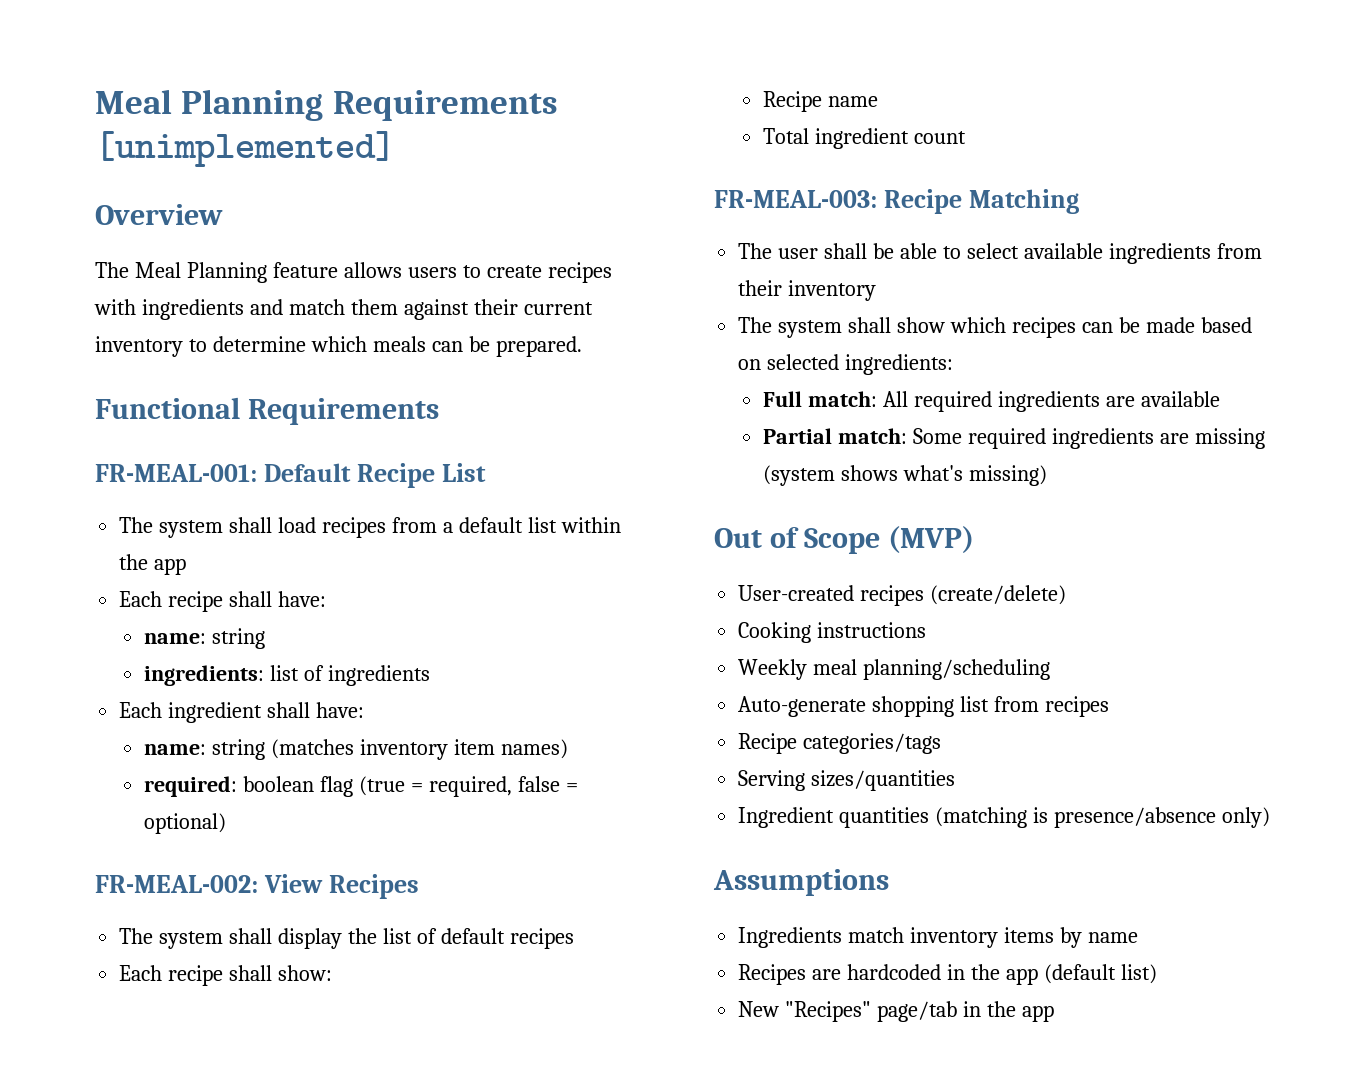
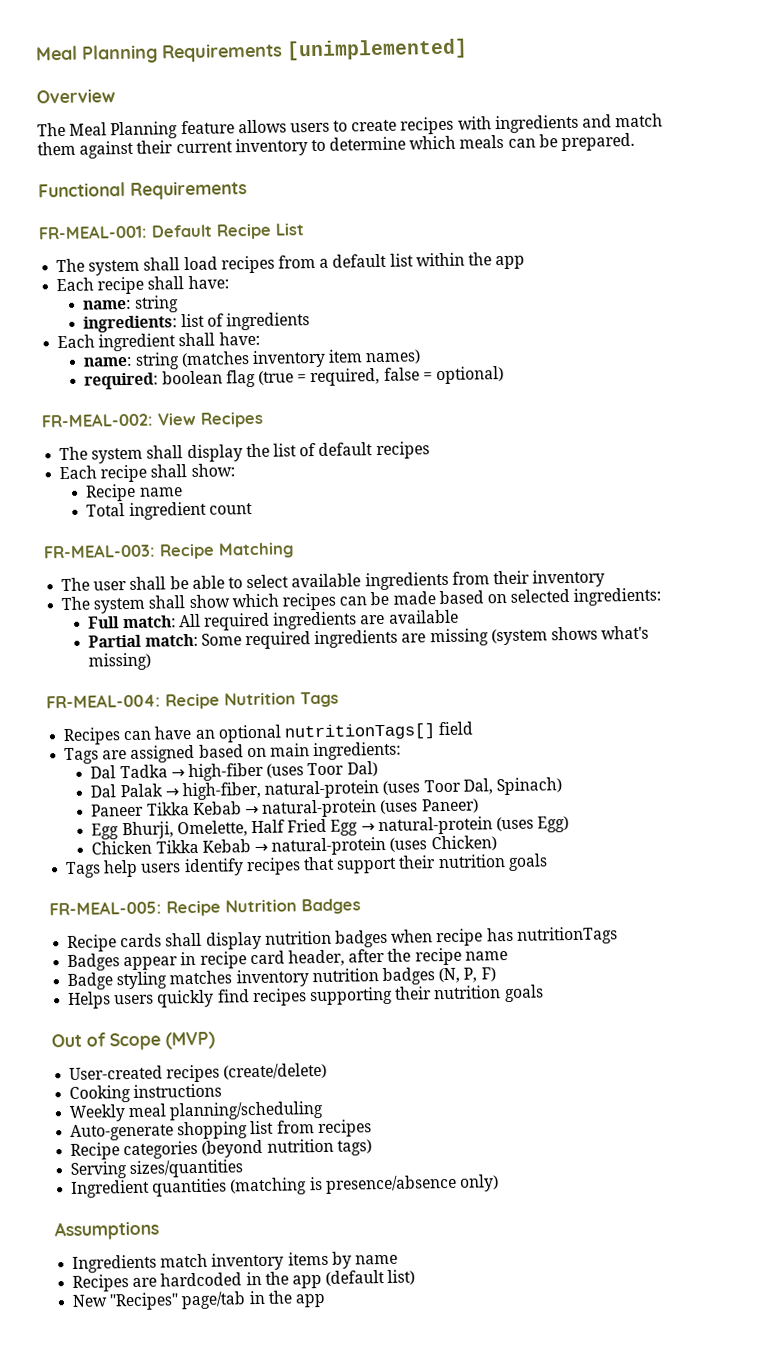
(1047, 475) none -> [46,691,339,710] [63,721,474,746] [64,741,402,765] [90,761,378,782] [90,777,562,801] [91,798,479,818] [91,816,570,840] [91,835,497,856] [65,853,548,879] [49,898,361,917] [67,926,618,953] [67,947,508,972] [67,967,496,991] [68,984,544,1010] // FR-MEAL-004: Recipe Nutrition Tags // Recipes can have an optional nutritionTags[] field // Tags are assigned based on main ingredients: // Dal Tadka → high-fiber (uses Toor Dal) // Dal Palak → high-fiber, natural-protein (uses Toor Dal, Spinach) // Paneer Tikka Kebab → natural-protein (uses Paneer) // Egg Bhurji, Omelette, Half Fried Egg → natural-protein (uses Egg) // Chicken Tikka Kebab → natural-protein (uses Chicken) // Tags help users identify recipes that support their nutrition goals // FR-MEAL-005: Recipe Nutrition Badges // Recipe cards shall display nutrition badges when recipe has nutritionTags // Badges appear in recipe card header, after the recipe name // Badge styling matches inventory nutrition badges (N, P, F) // Helps users quickly find recipes supporting their nutrition goals
[803,733,942,754] categories/tags -> [123,1138,372,1160] categories (beyond nutrition tags)

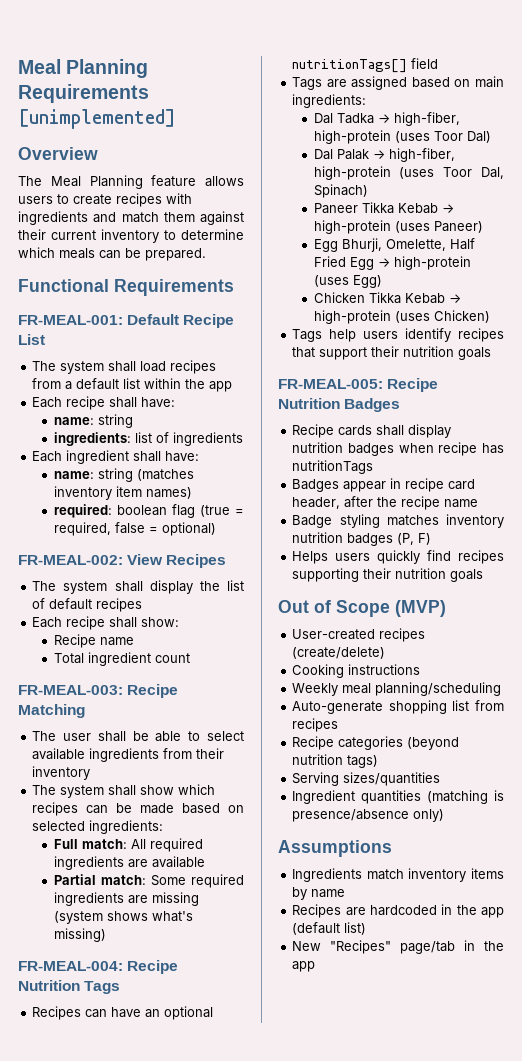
[187,762,264,782] high-fiber -> [393,112,460,126] [313,130,391,144] high-fiber, high-protein
[264,780,380,799] natural-protein -> [313,166,391,180] high-protein
[262,799,378,818] natural-protein -> [313,220,391,234] high-protein
[377,816,493,836] natural-protein -> [393,256,471,270] high-protein
[271,836,387,856] natural-protein -> [313,310,391,324] high-protein
[438,967,478,984] (N, P, -> [397,533,415,545] (P,

